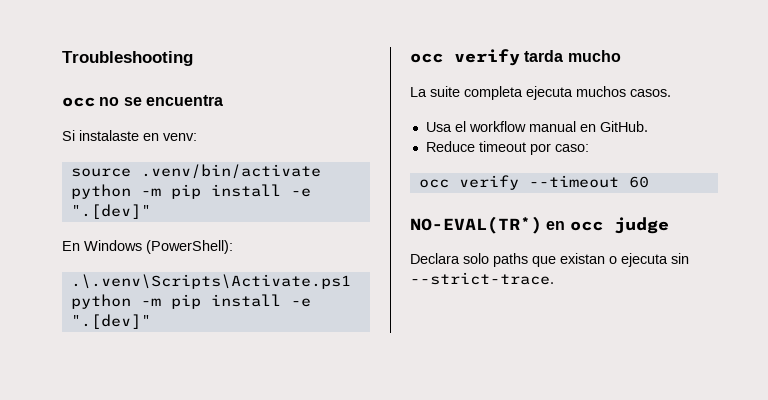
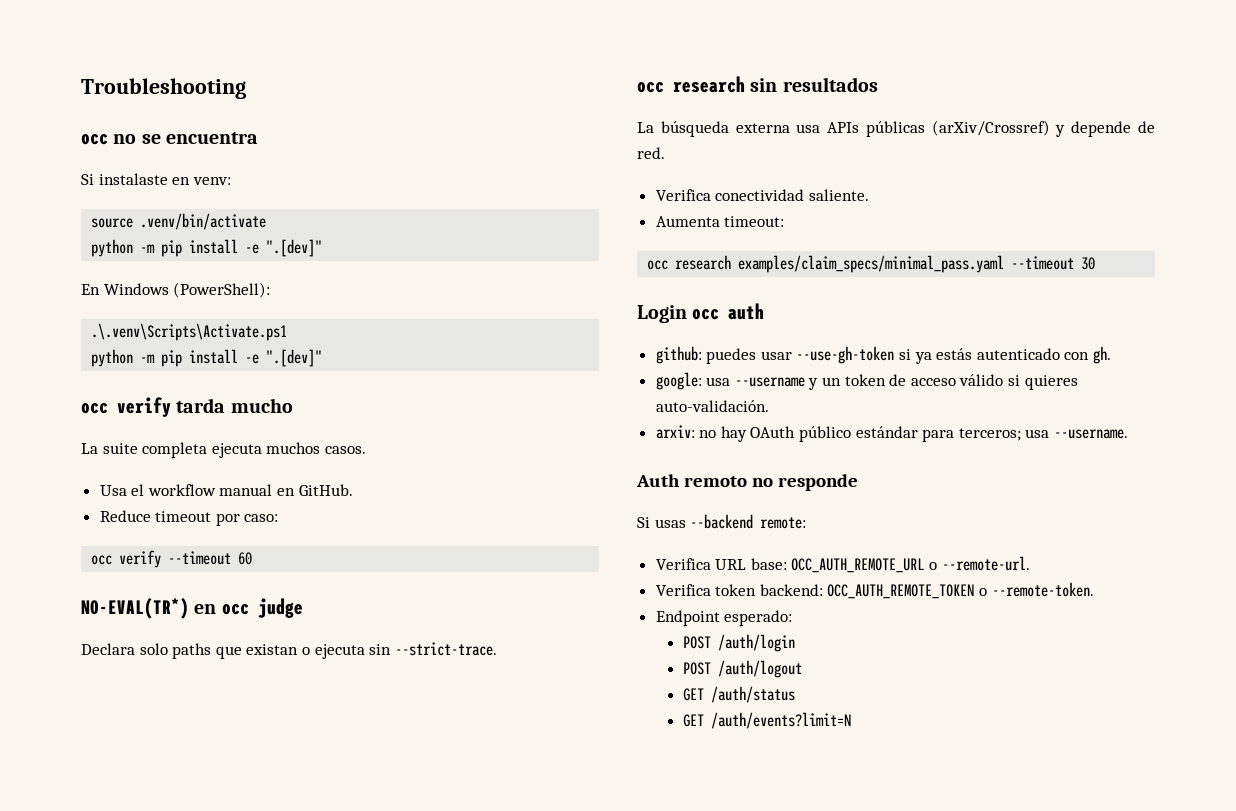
(554, 278) none -> [637,76,878,93] [637,120,1155,137] [637,147,665,159] [655,189,869,201] [655,216,785,227] [647,255,1096,273] [637,303,765,323] [655,346,1112,364] [655,372,1078,390] [655,400,769,412] [655,425,1129,442] [636,474,858,491] [637,514,807,529] [655,556,1030,573] [655,582,1094,599] [655,610,793,626] [683,634,796,652] [683,660,803,678] [683,686,796,703] [683,712,852,729] // occ research sin resultados // La búsqueda externa usa APIs públicas (arXiv/Crossref) y depende de red. // Verifica conectividad saliente. // Aumenta timeout: // occ research examples/claim_specs/minimal_pass.yaml --timeout 30 // Login occ auth // github: puedes usar --use-gh-token si ya estás autenticado con gh. // google: usa --username y un token de acceso válido si quieres auto-validación. // arxiv: no hay OAuth público estándar para terceros; usa --username. // Auth remoto no responde // Si usas --backend remote: // Verifica URL base: OCC_AUTH_REMOTE_URL o --remote-url. // Verifica token backend: OCC_AUTH_REMOTE_TOKEN o --remote-token. // Endpoint esperado: // POST /auth/login // POST /auth/logout // GET /auth/status // GET /auth/events?limit=N

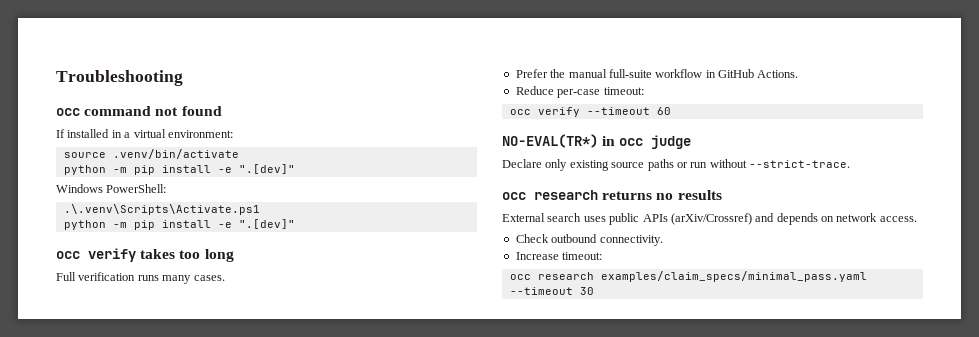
[113,132,259,144] [81,173,231,185] no se encuentra // Si instalaste en venv: -> [84,106,222,116] [56,129,233,138] command not found // If installed in a virtual environment:
[81,282,271,298] En Windows (PowerShell): -> [56,184,167,193] Windows PowerShell:
[176,398,293,413] [81,442,366,458] [99,484,353,496] [99,510,279,526] tarda mucho // La suite completa ejecuta muchos casos. // Usa el workflow manual en GitHub. // Reduce timeout por caso: -> [140,249,234,262] [56,272,225,284] [515,69,799,78] [515,86,644,98] takes too long // Full verification runs many cases. // Prefer the manual full-suite workflow in GitHub Actions. // Reduce per-case timeout:
[194,604,217,614] en -> [602,136,616,146] in
[81,642,497,659] [637,76,878,93] [637,120,1155,137] [637,147,665,159] [655,189,869,201] [655,216,720,227] Declara solo paths que existan o ejecuta sin --strict-trace. // occ research sin resultados // La búsqueda externa usa APIs públicas (arXiv/Crossref) y depende de red. // Verifica conectividad saliente. // Aumenta -> [502,159,850,171] [502,190,722,200] [502,213,917,225] [515,234,663,246] [515,252,559,260] Declare only existing source paths or run without --strict-trace. // occ research returns no results // External search uses public APIs (arXiv/Crossref) and depends on network access. // Check outbound connectivity. // Increase
[637,303,765,323] [655,346,1112,364] [655,372,1078,390] [655,400,769,412] [655,425,1129,442] [636,474,858,491] [637,514,807,529] [655,556,1030,573] [655,582,1094,599] [655,610,793,626] [683,634,796,652] [683,660,803,678] [683,686,796,703] [683,712,852,729] // Login occ auth // github: puedes usar --use-gh-token si ya estás autenticado con gh. // google: usa --username y un token de acceso válido si quieres auto-validación. // arxiv: no hay OAuth público estándar para terceros; usa --username. // Auth remoto no responde // Si usas --backend remote: // Verifica URL base: OCC_AUTH_REMOTE_URL o --remote-url. // Verifica token backend: OCC_AUTH_REMOTE_TOKEN o --remote-token. // Endpoint esperado: // POST /auth/login // POST /auth/logout // GET /auth/status // GET /auth/events?limit=N -> (594, 291) none

